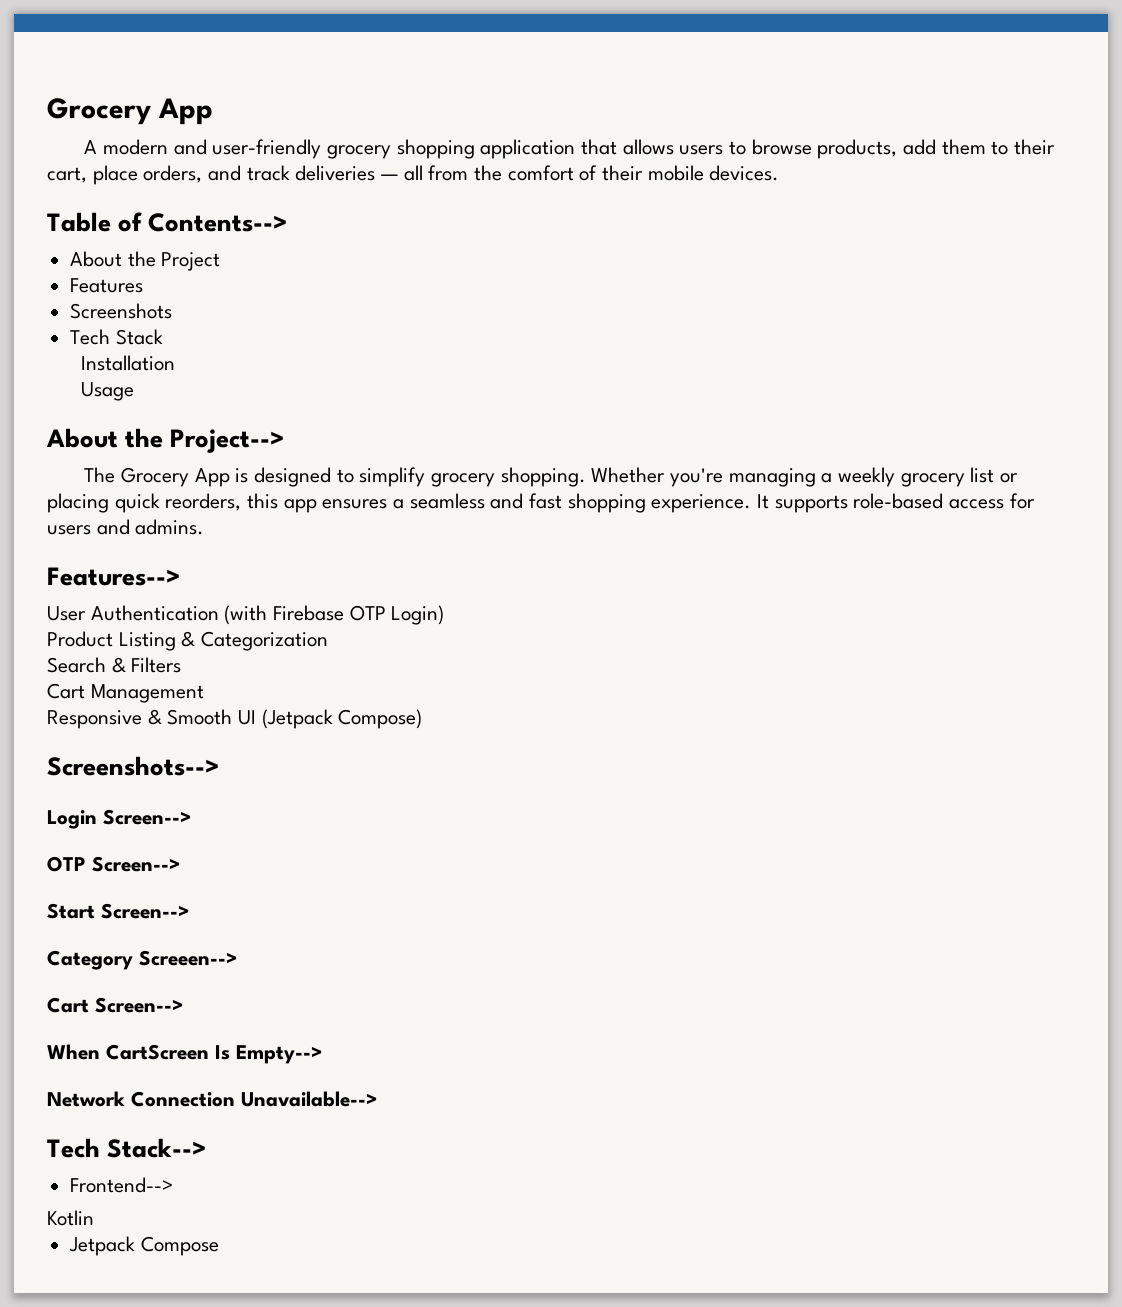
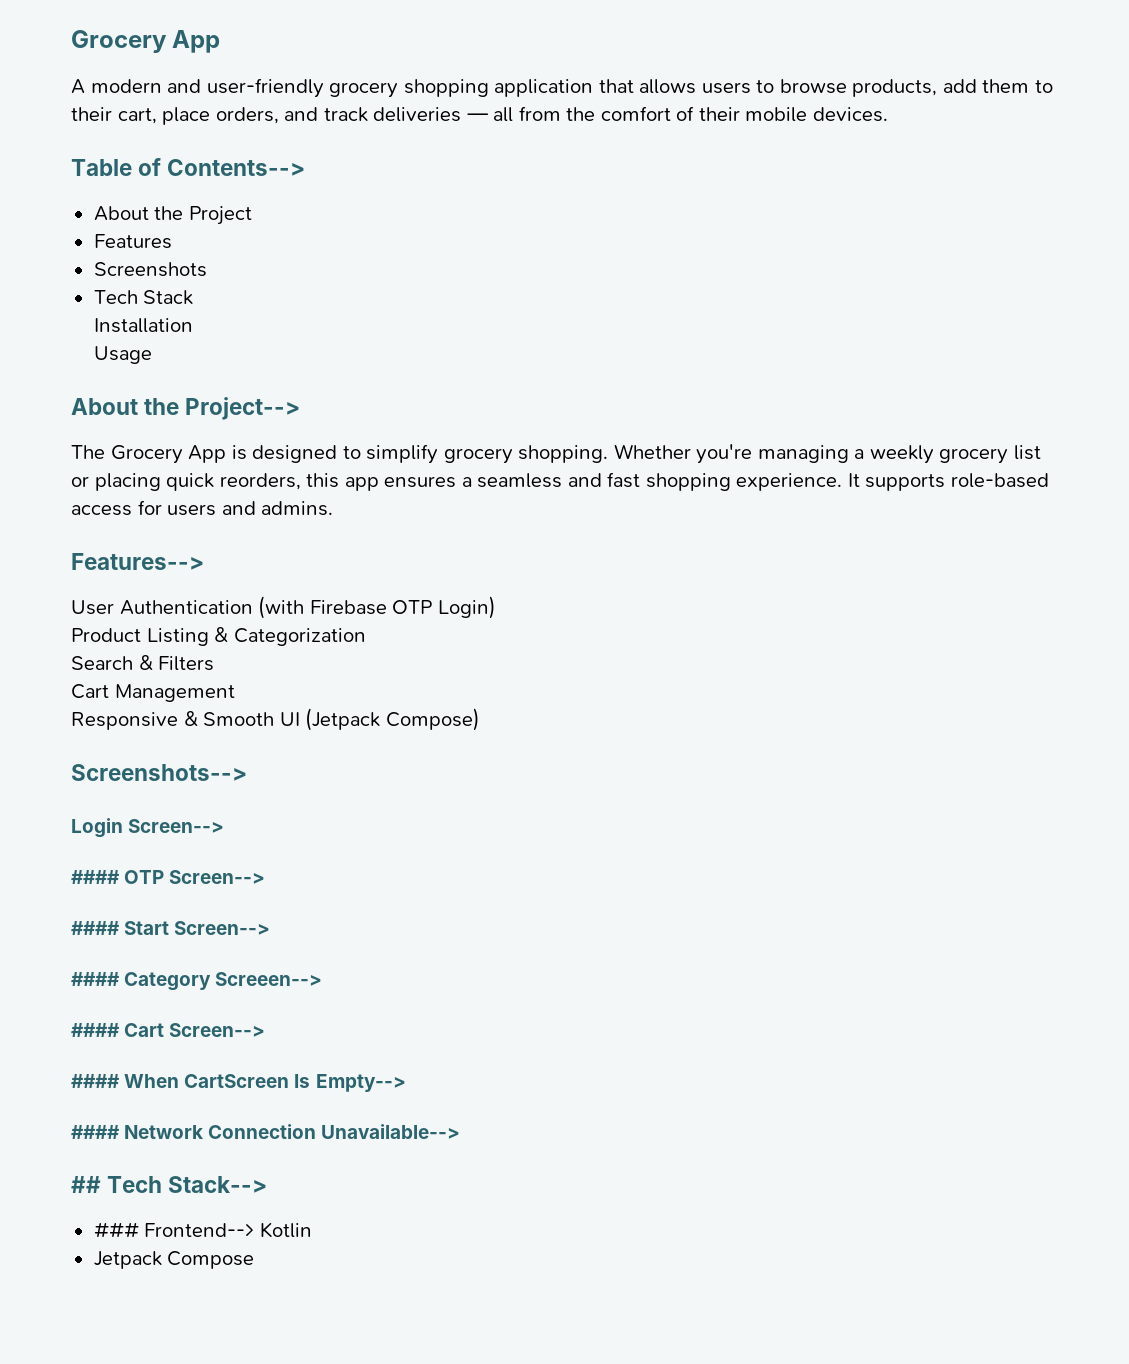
(191, 817) none -> [71,870,120,884] ####
(180, 864) none -> [71,921,120,935] ####
(189, 911) none -> [71,972,120,986] ####
(237, 958) none -> [71,1023,120,1037] ####
(183, 1005) none -> [71,1074,120,1088] ####
(322, 1054) none -> [71,1125,120,1139] ####
(377, 1099) none -> [71,1176,101,1193] ##
(207, 1148) none -> [93,1222,139,1238] ###
(174, 1185) // -> (255, 1230) none

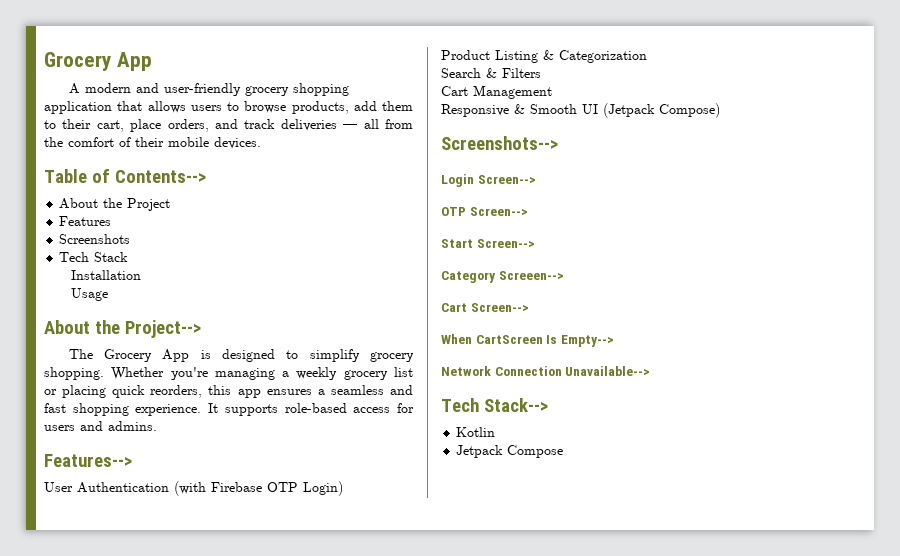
[71,870,120,884] #### -> (536, 179) none
[71,921,120,935] #### -> (528, 211) none
[71,972,120,986] #### -> (535, 243) none
[71,1023,120,1037] #### -> (564, 275) none
[71,1074,120,1088] #### -> (529, 307) none
[71,1125,120,1139] #### -> (614, 341) none
[71,1176,101,1193] ## -> (651, 371) none
[93,1222,255,1238] ### Frontend--> -> (548, 405) none

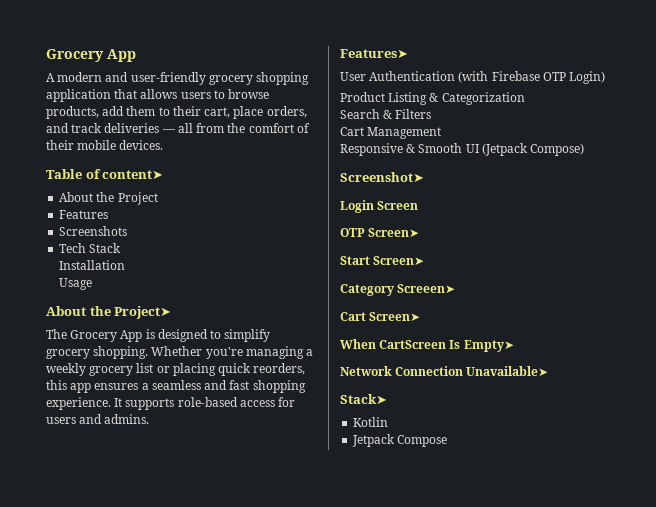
[114,170,206,183] Contents--> -> [102,170,164,180] content➤
[124,320,201,338] Project--> -> [114,306,172,319] Project➤
[44,454,132,467] Features--> -> [340,49,408,59] Features➤
[441,136,558,150] Screenshots--> -> [340,172,424,183] Screenshot➤
[477,175,536,184] [441,207,528,216] Screen--> // OTP Screen--> -> [377,201,419,210] [340,228,420,238] Screen // OTP Screen➤
[476,239,535,248] Screen--> -> [373,256,425,266] Screen➤
[498,271,564,280] [441,303,529,312] Screeen--> // Cart Screen--> -> [397,284,456,294] [340,312,421,322] Screeen➤ // Cart Screen➤
[560,335,614,347] Empty--> -> [463,340,514,352] Empty➤
[565,366,651,376] [441,398,548,412] Unavailable--> // Tech Stack--> -> [466,366,549,377] [340,394,387,405] Unavailable➤ // Stack➤

